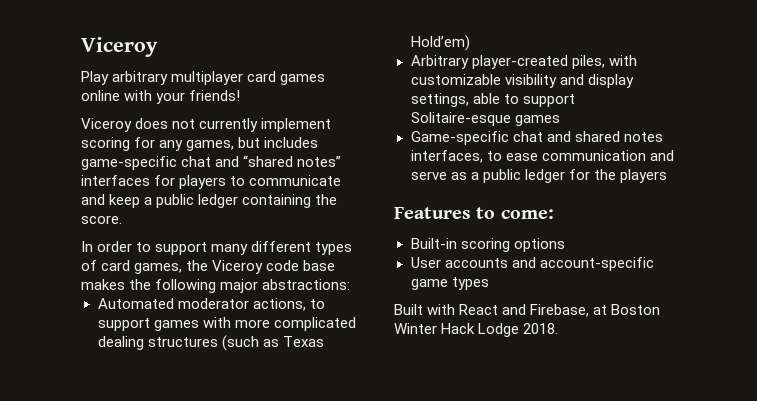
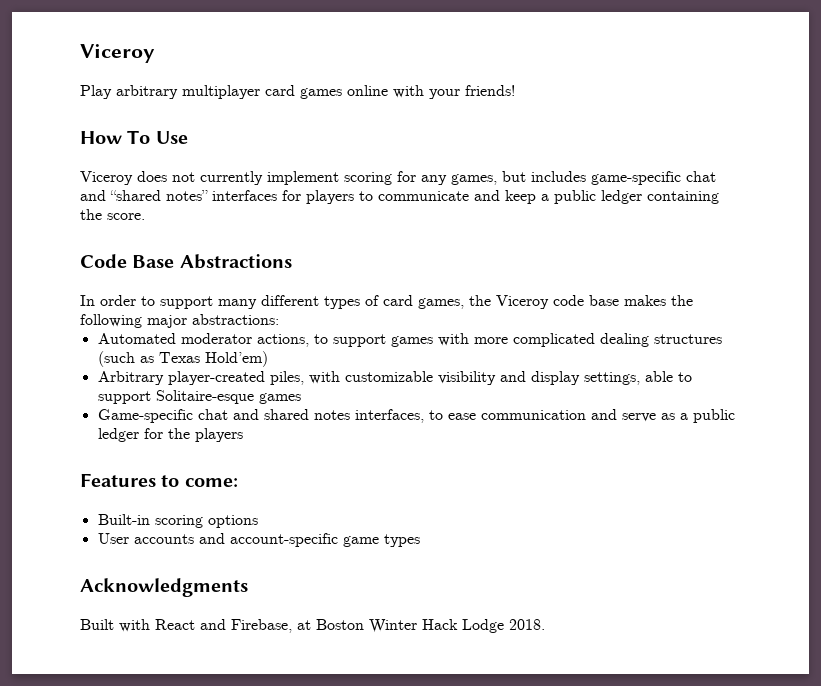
(241, 95) none -> [80,130,188,144] // How To Use
(122, 219) none -> [80,254,292,269] // Code Base Abstractions
(489, 283) none -> [80,578,248,597] // Acknowledgments

